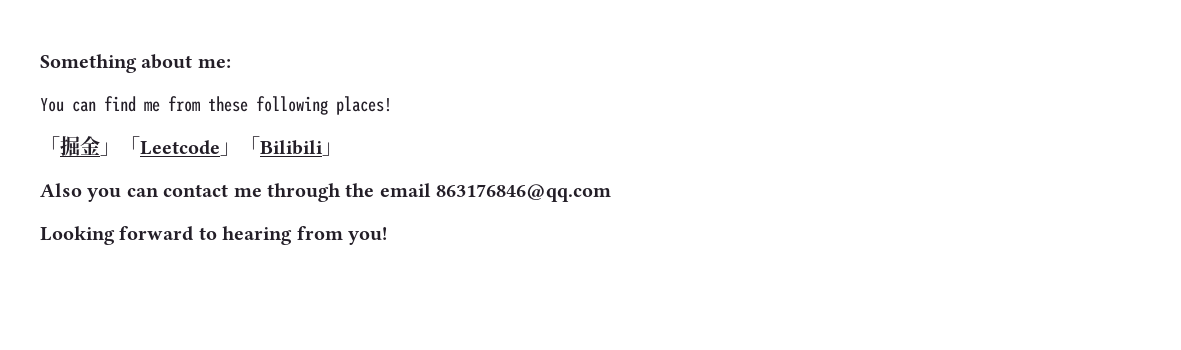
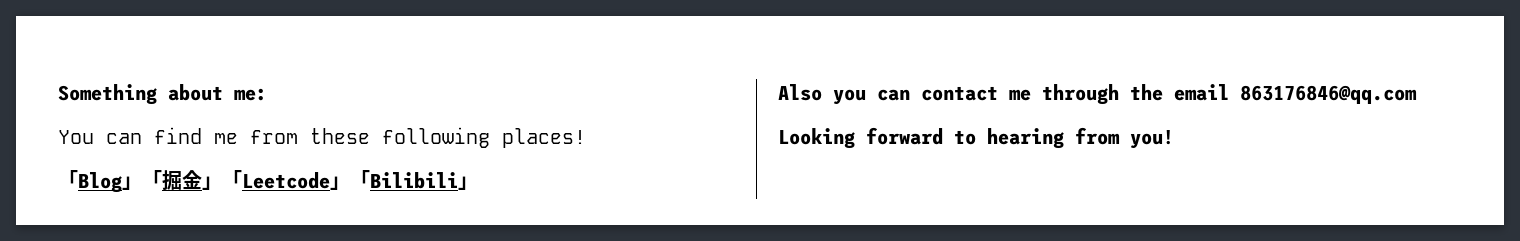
(60, 145) none -> [78,170,162,193] Blog」「

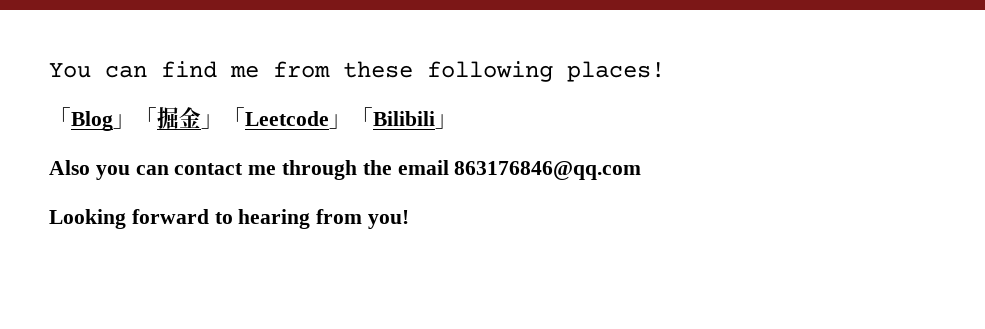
[58,84,267,105] Something about me: // -> (49, 70) none

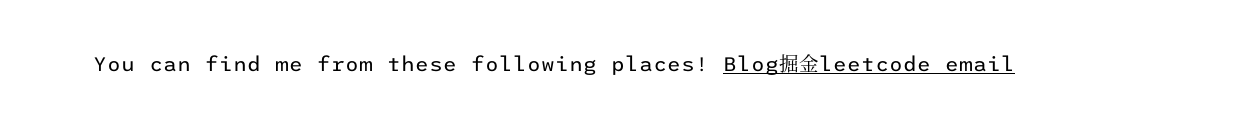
[49,107,457,131] [49,160,642,180] [49,209,410,229] // 「Blog」「掘金」「Leetcode」「Bilibili」 // Also you can contact me through the email 863176846@qq.com // Looking forward to hearing from you! -> [722,54,1015,75] Blog掘金leetcode email

